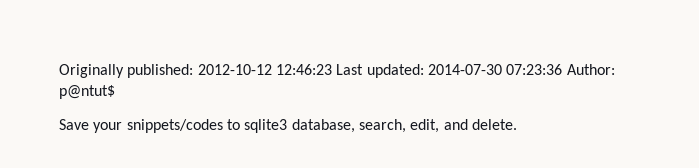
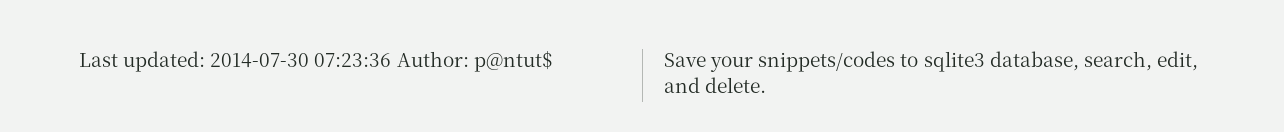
[59,64,332,78] Originally published: 2012-10-12 12:46:23 -> (79, 60) none

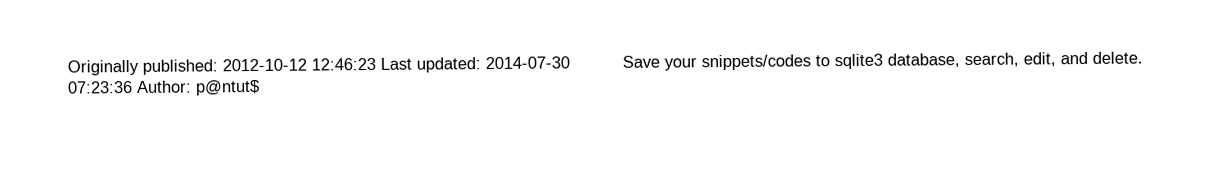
(79, 60) none -> [67,57,376,76] Originally published: 2012-10-12 12:46:23

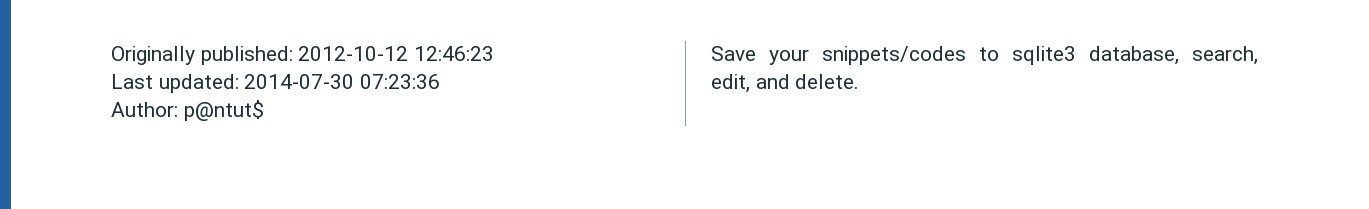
(376, 64) none -> (495, 53) //
(133, 87) none -> (441, 81) //

